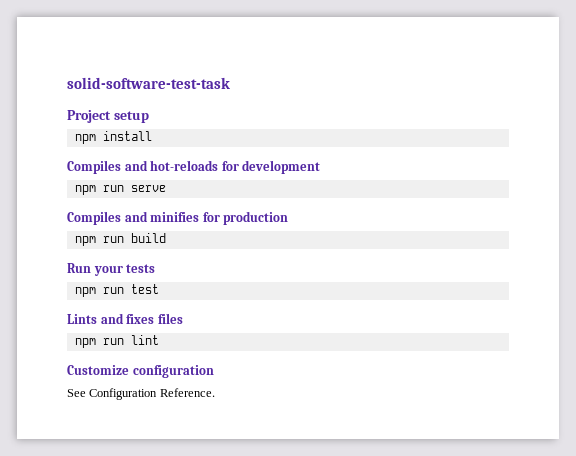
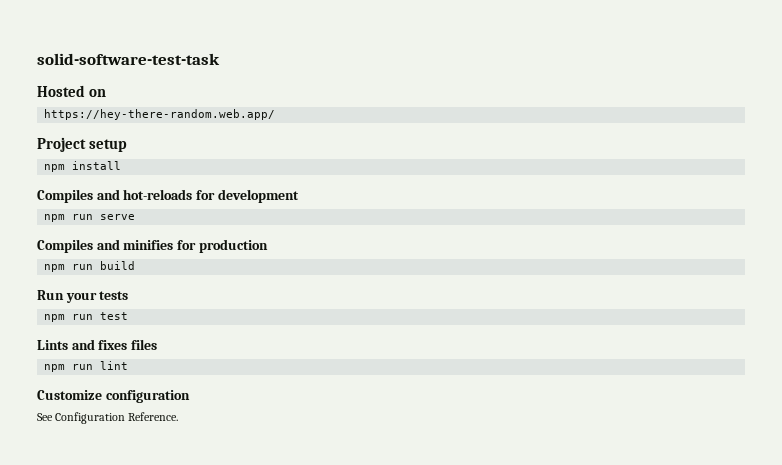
(230, 83) none -> [37,85,107,97] [44,109,276,120] // Hosted on // https://hey-there-random.web.app/

